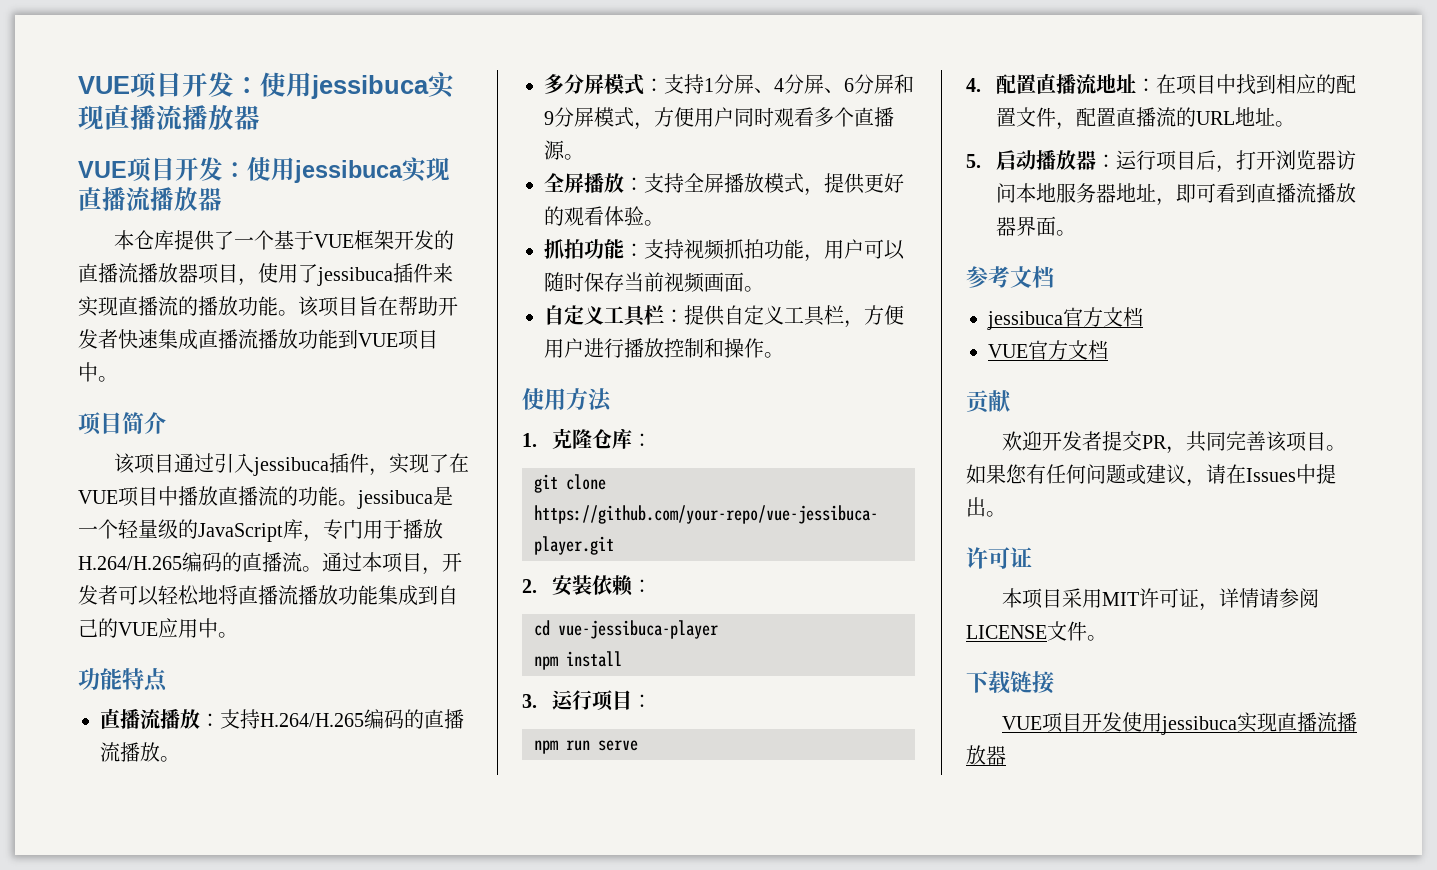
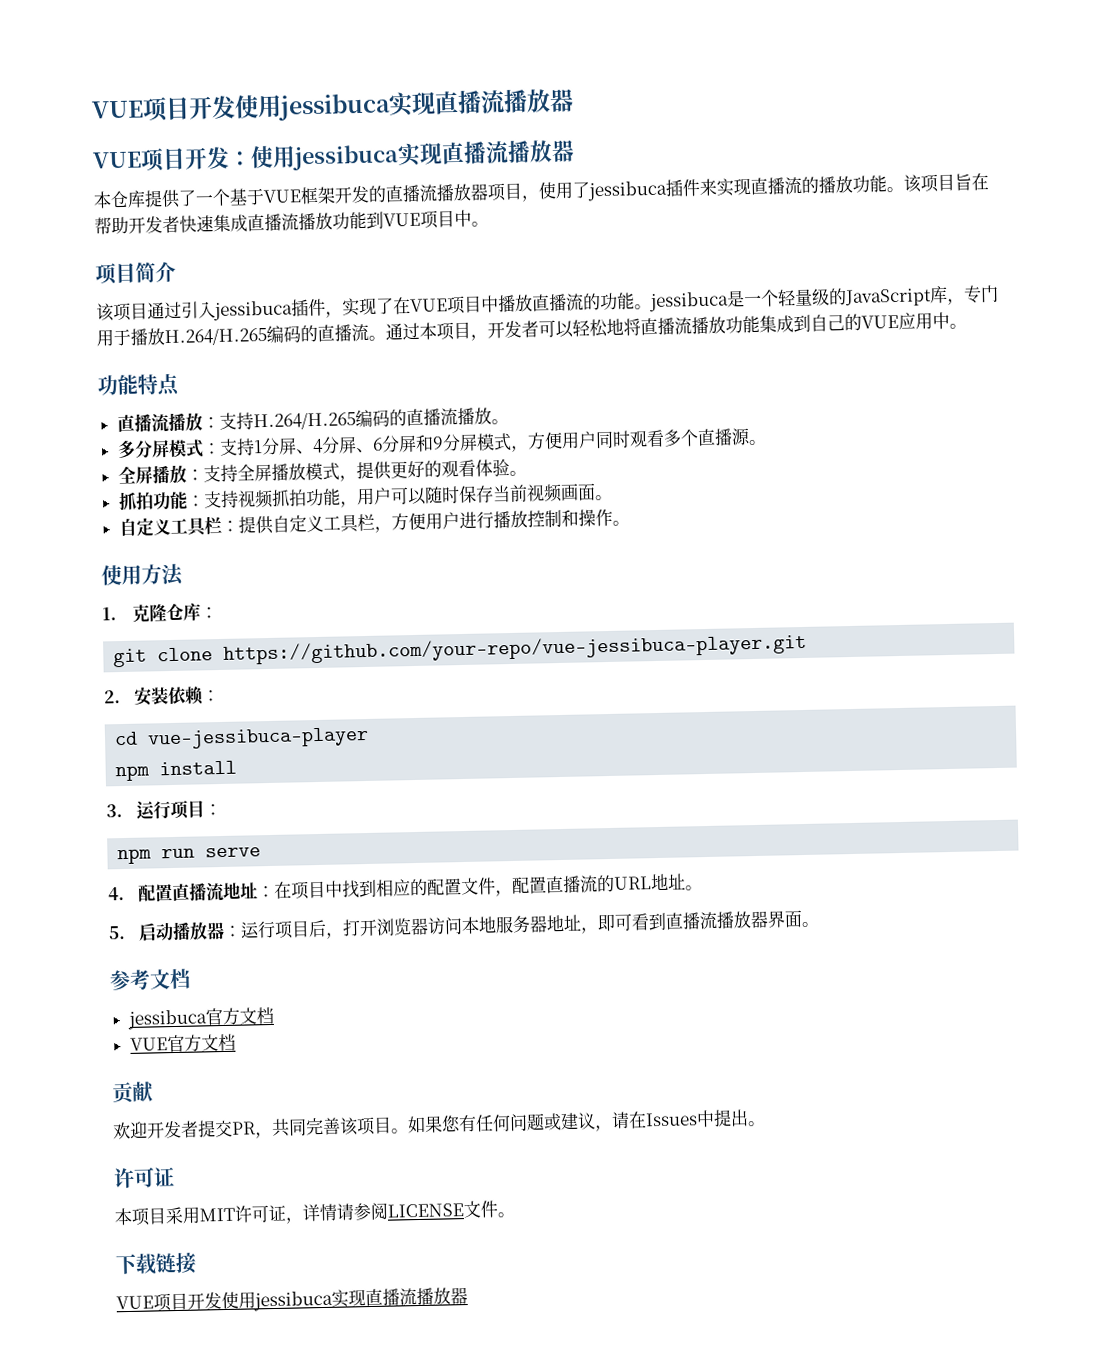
[78,72,260,98] VUE项目开发： -> [91,95,236,122] VUE项目开发

